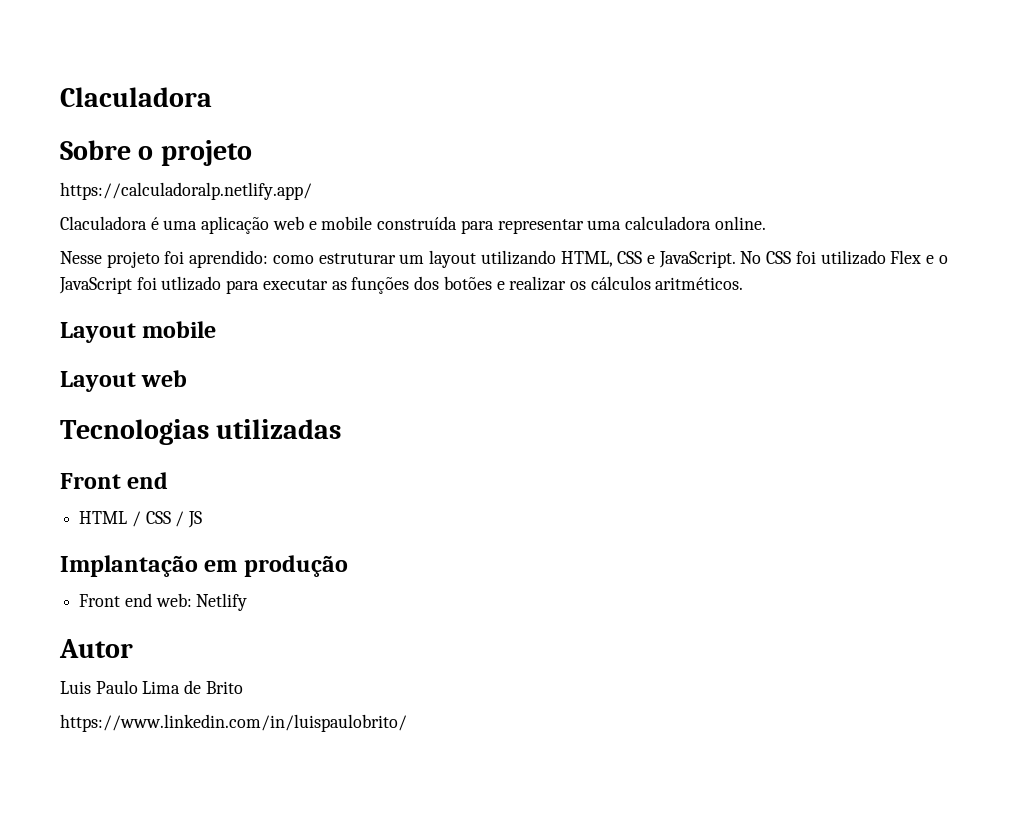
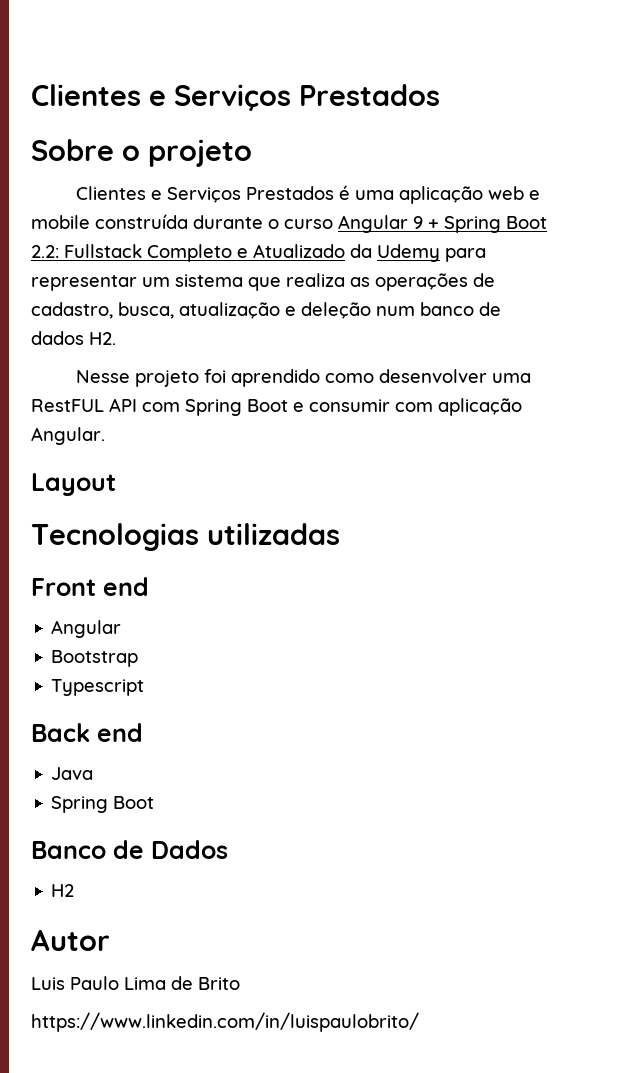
[60,87,212,107] Claculadora -> [31,84,440,111] Clientes e Serviços Prestados
[60,182,312,200] [60,216,147,230] https://calculadoralp.netlify.app/ // Claculadora -> [76,186,335,203] Clientes e Serviços Prestados
[460,216,766,234] [60,250,948,268] [59,276,744,294] [60,321,217,343] [60,370,188,392] [60,419,342,445] [60,472,169,489] [79,511,203,528] [60,555,348,577] [79,593,248,611] para representar uma calculadora online. // Nesse projeto foi aprendido: como estruturar um layout utilizando HTML, CSS e JavaScript. No CSS foi utilizado Flex e o JavaScript foi utlizado para executar as funções dos botões e realizar os cálculos aritméticos. // Layout mobile // Layout web // Tecnologias utilizadas // Front end // HTML / CSS / JS // Implantação em produção // Front end web: Netlify -> [193,215,547,233] [31,244,486,262] [31,273,495,291] [31,302,501,319] [31,331,116,345] [76,369,532,387] [31,398,522,416] [31,427,105,445] [31,473,116,496] [31,523,340,551] [31,577,149,596] [51,620,122,638] [51,650,139,667] [51,679,145,696] [31,723,143,742] [51,767,94,780] [51,796,155,813] [31,840,228,859] [51,884,75,897] durante o curso Angular 9 + Spring Boot 2.2: Fullstack Completo e Atualizado da Udemy para representar um sistema que realiza as operações de cadastro, busca, atualização e deleção num banco de dados H2. // Nesse projeto foi aprendido como desenvolver uma RestFUL API com Spring Boot e consumir com aplicação Angular. // Layout // Tecnologias utilizadas // Front end // Angular // Bootstrap // Typescript // Back end // Java // Spring Boot // Banco de Dados // H2

